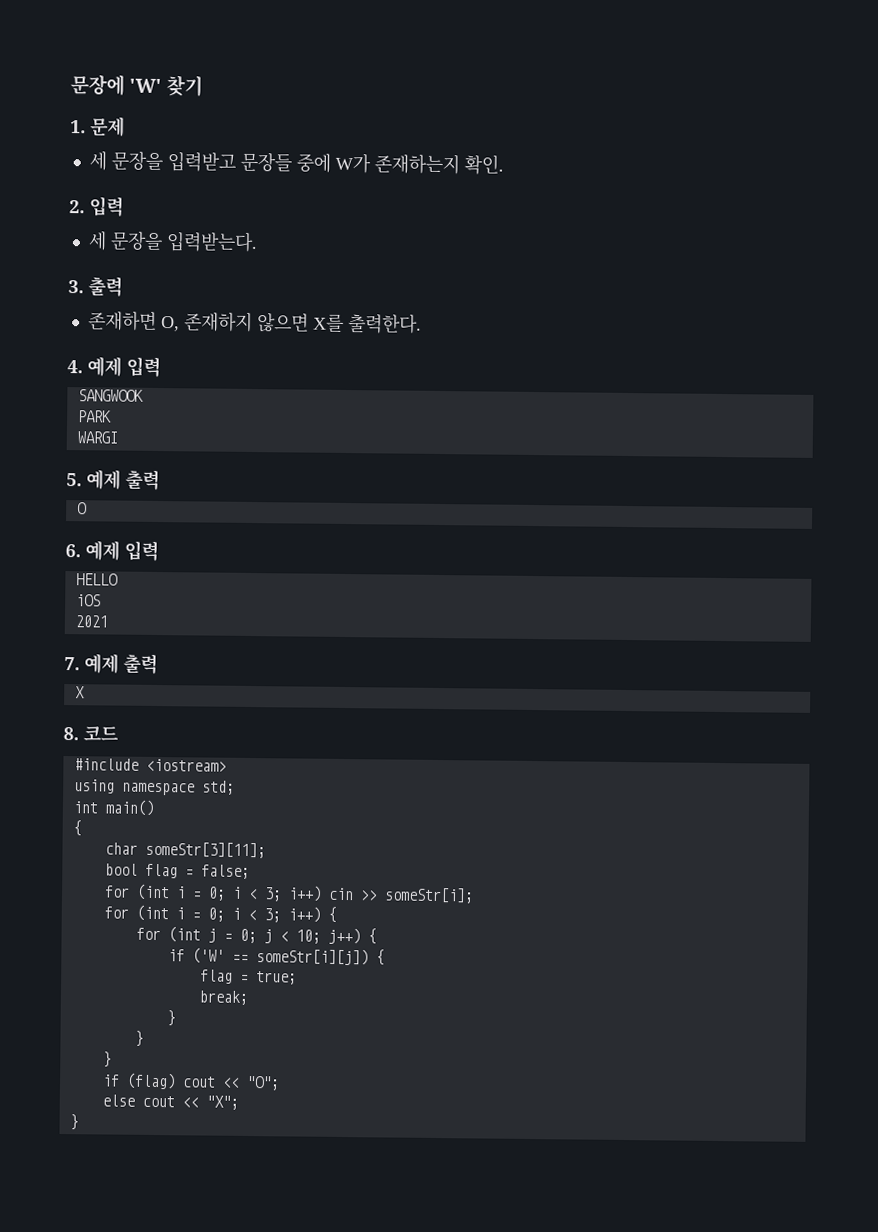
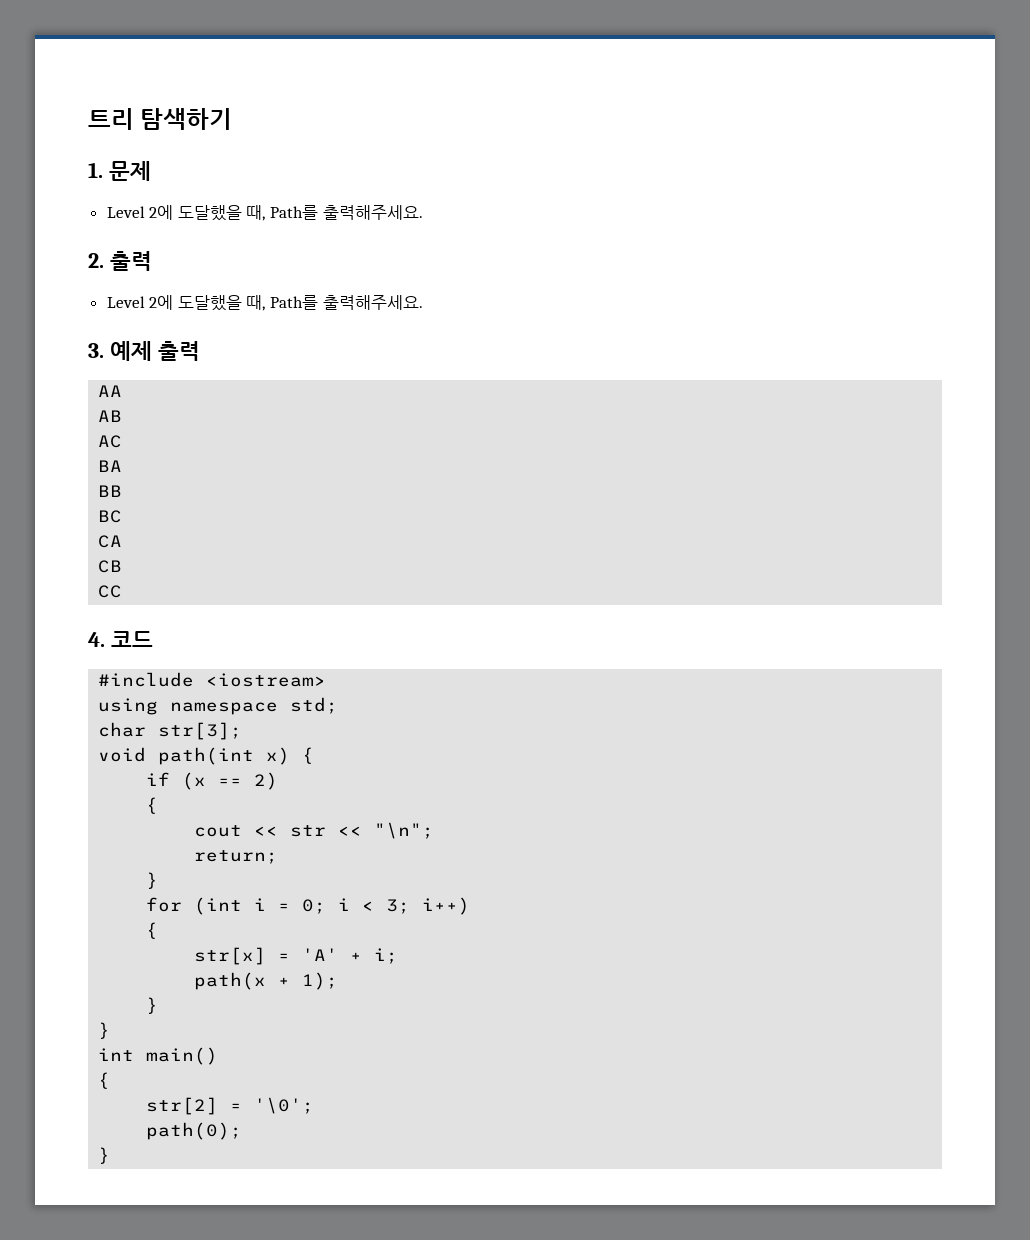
[70,74,204,97] 문장에 'W' 찾기 -> [88,108,233,130] 트리 탐색하기
[88,151,504,175] [69,196,124,217] [87,231,258,253] [68,276,123,297] [87,311,422,334] [67,356,161,378] [77,389,144,402] [77,410,112,423] [76,431,118,444] [66,469,160,491] [76,502,87,515] [65,540,159,562] [75,573,118,586] [75,594,101,607] [74,615,108,628] [64,653,158,675] [74,686,85,699] [63,727,79,741] 세 문장을 입력받고 문장들 중에 W가 존재하는지 확인. // 2. 입력 // 세 문장을 입력받는다. // 3. 출력 // 존재하면 O, 존재하지 않으면 X를 출력한다. // 4. 예제 입력 // SANGWOOK // PARK // WARGI // 5. 예제 출력 // O // 6. 예제 입력 // HELLO // iOS // 2021 // 7. 예제 출력 // X // 8. -> [106,205,423,221] [88,251,152,271] [106,295,423,311] [88,341,200,361] [98,385,123,397] [98,410,123,422] [98,435,123,448] [98,460,123,472] [98,485,123,497] [98,510,123,523] [98,535,123,548] [98,560,123,573] [98,585,123,598] [88,632,105,647] Level 2에 도달했을 때, Path를 출력해주세요. // 2. 출력 // Level 2에 도달했을 때, Path를 출력해주세요. // 3. 예제 출력 // AA // AB // AC // BA // BB // BC // CA // CB // CC // 4.
[72,799,155,816] [72,820,82,837] [104,841,266,859] [104,863,250,879] [103,883,474,904] [103,904,337,923] [135,926,377,945] [167,947,385,966] [199,969,297,985] [198,990,248,1005] [166,1010,176,1027] [134,1030,144,1047] [102,1051,112,1068] [101,1072,280,1091] [101,1094,239,1110] int main() // { // char someStr[3][11]; // bool flag = false; // for (int i = 0; i < 3; i++) cin >> someStr[i]; // for (int i = 0; i < 3; i++) { // for (int j = 0; j < 10; j++) { // if ('W' == someStr[i][j]) { // flag = true; // break; // } // } // } // if (flag) cout << "O"; // else cout << "X"; -> [98,722,243,740] [98,747,315,765] [146,772,279,790] [146,797,159,814] [194,822,435,839] [194,850,279,864] [146,872,159,889] [146,897,471,915] [146,922,159,939] [194,947,399,965] [194,972,339,990] [146,997,159,1014] [98,1022,111,1039] [98,1047,219,1065] [98,1072,111,1089] [146,1097,315,1115] [146,1122,243,1140] char str[3]; // void path(int x) { // if (x == 2) // { // cout << str << "\n"; // return; // } // for (int i = 0; i < 3; i++) // { // str[x] = 'A' + i; // path(x + 1); // } // } // int main() // { // str[2] = '\0'; // path(0);

